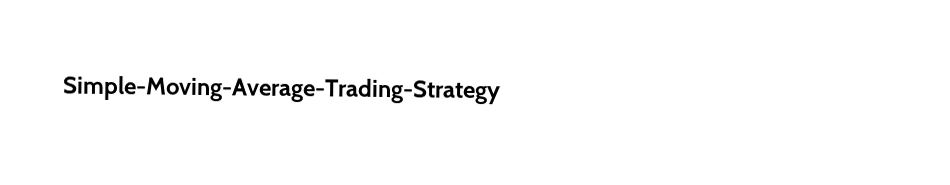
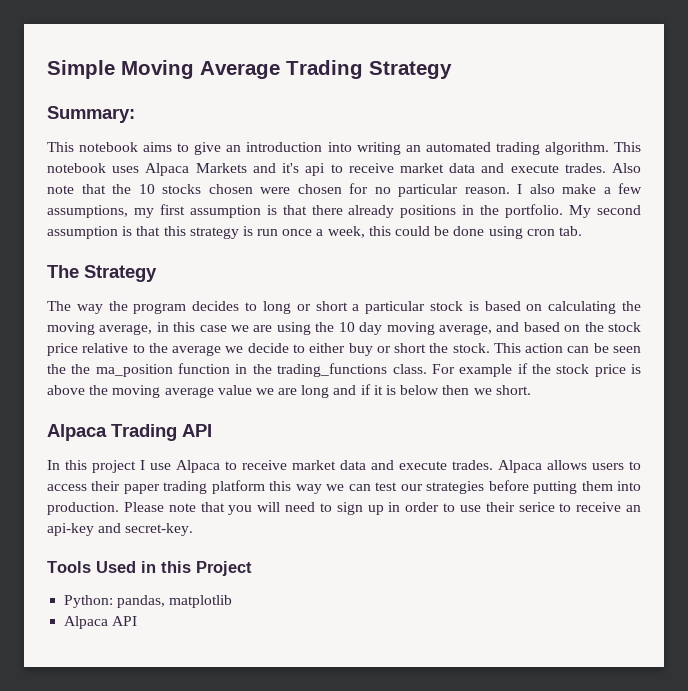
[62,75,501,105] Simple-Moving-Average-Trading-Strategy -> [47,60,452,79] [47,106,135,123] [47,142,642,155] [47,163,641,176] [47,183,642,197] [47,204,641,218] [47,226,582,239] [47,265,157,282] [47,301,641,314] [47,322,642,335] [47,343,641,356] [47,363,641,377] [47,384,531,398] [47,424,212,441] [47,460,641,473] [47,480,641,494] [47,502,641,515] [47,523,194,536] [47,561,252,576] [64,595,233,608] [64,616,138,629] Simple Moving Average Trading Strategy // Summary: // This notebook aims to give an introduction into writing an automated trading algorithm. This notebook uses Alpaca Markets and it's api to receive market data and execute trades. Also note that the 10 stocks chosen were chosen for no particular reason. I also make a few assumptions, my first assumption is that there already positions in the portfolio. My second assumption is that this strategy is run once a week, this could be done using cron tab. // The Strategy // The way the program decides to long or short a particular stock is based on calculating the moving average, in this case we are using the 10 day moving average, and based on the stock price relative to the average we decide to either buy or short the stock. This action can be seen the the ma_position function in the trading_functions class. For example if the stock price is above the moving average value we are long and if it is below then we short. // Alpaca Trading API // In this project I use Alpaca to receive market data and execute trades. Alpaca allows users to access their paper trading platform this way we can test our strategies before putting them into production. Please note that you will need to sign up in order to use their serice to receive an api-key and secret-key. // Tools Used in this Project // Python: pandas, matplotlib // Alpaca API

